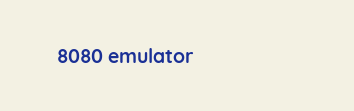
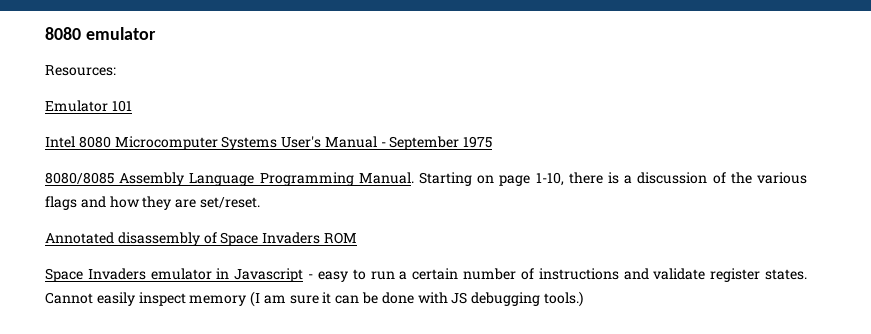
(195, 55) none -> [45,65,116,76] [45,100,132,112] [45,136,493,150] [45,172,808,186] [45,196,260,210] [45,232,357,246] [45,268,807,282] [45,291,583,307] // Resources: // Emulator 101 // Intel 8080 Microcomputer Systems User's Manual - September 1975 // 8080/8085 Assembly Language Programming Manual. Starting on page 1-10, there is a discussion of the various flags and how they are set/reset. // Annotated disassembly of Space Invaders ROM // Space Invaders emulator in Javascript - easy to run a certain number of instructions and validate register states. Cannot easily inspect memory (I am sure it can be done with JS debugging tools.)

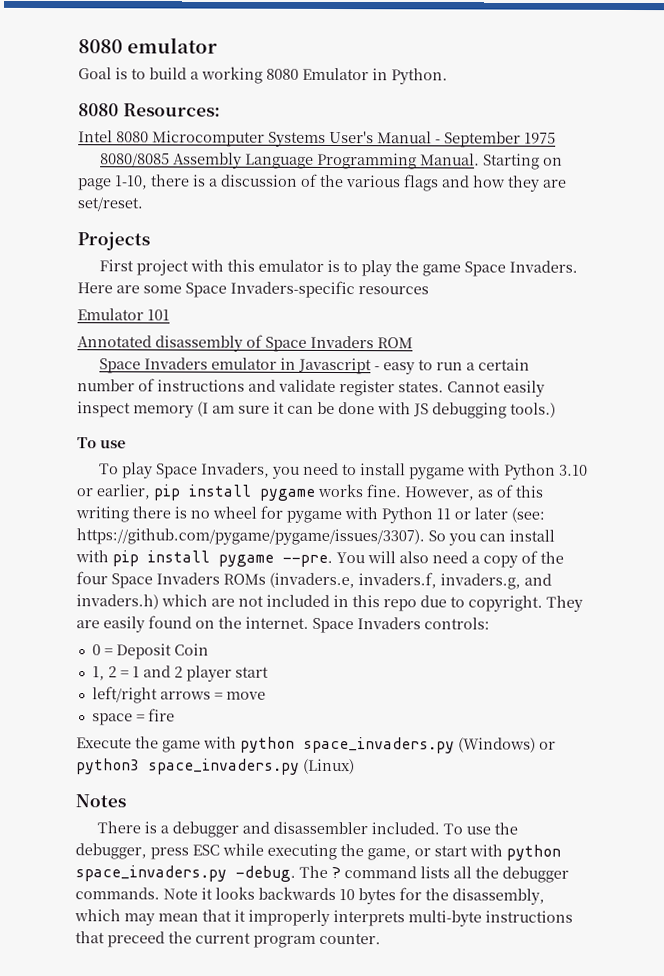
(156, 33) none -> [78,66,448,85] [78,103,119,117] Goal is to build a working 8080 Emulator in Python. // 8080
[45,100,132,112] // Emulator 101 -> (221, 110) none
(260, 202) none -> [77,231,150,251] [98,259,578,277] [77,280,429,299] [77,308,170,321] // Projects // First project with this emulator is to play the game Space Invaders. Here are some Space Invaders-specific resources // Emulator 101
(583, 299) none -> [77,437,126,449] [98,462,588,480] [76,483,544,501] [75,505,545,524] [76,528,555,546] [75,550,564,568] [76,571,552,590] [76,594,583,612] [76,615,490,634] [91,643,209,660] [91,665,269,682] [91,686,266,704] [91,708,175,726] [76,736,556,754] [76,758,355,775] [75,794,126,808] [96,821,518,838] [75,843,561,861] [75,865,569,883] [75,886,545,905] [74,909,573,927] [75,931,381,948] // To use // To play Space Invaders, you need to install pygame with Python 3.10 or earlier, pip install pygame works fine. However, as of this writing there is no wheel for pygame with Python 11 or later (see: https://github.com/pygame/pygame/issues/3307). So you can install with pip install pygame --pre. You will also need a copy of the four Space Invaders ROMs (invaders.e, invaders.f, invaders.g, and invaders.h) which are not included in this repo due to copyright. They are easily found on the internet. Space Invaders controls: // 0 = Deposit Coin // 1, 2 = 1 and 2 player start // left/right arrows = move // space = fire // Execute the game with python space_invaders.py (Windows) or python3 space_invaders.py (Linux) // Notes // There is a debugger and disassembler included. To use the debugger, press ESC while executing the game, or start with python space_invaders.py -debug. The ? command lists all the debugger commands. Note it looks backwards 10 bytes for the disassembly, which may mean that it improperly interprets multi-byte instructions that preceed the current program counter.

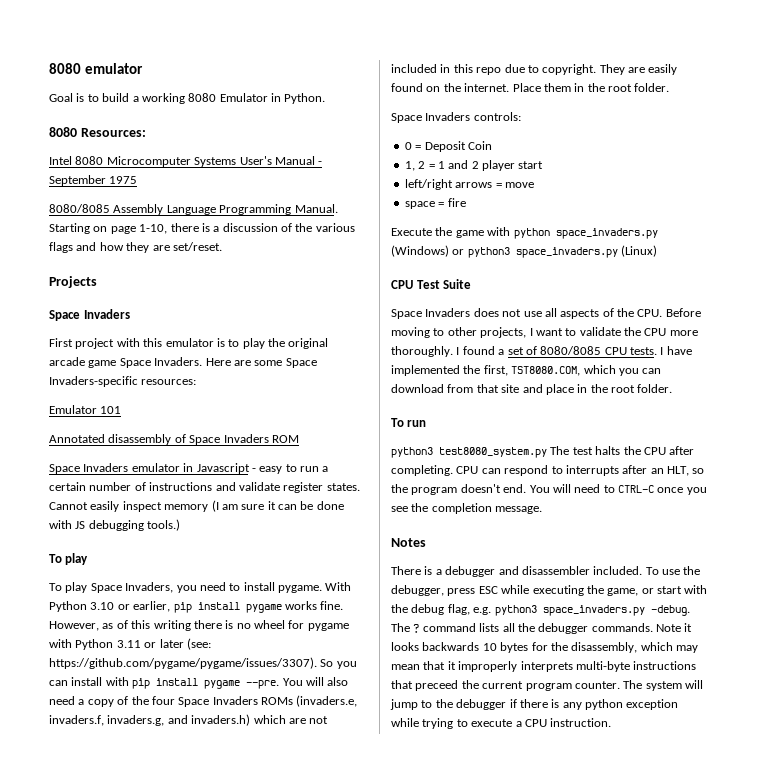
(150, 241) none -> [49,309,130,321] // Space Invaders
(419, 266) none -> [288,338,329,349] [49,357,85,366] original arcade
[358,286,429,295] resources -> [141,379,197,385] resources:
[100,439,126,449] use -> [65,553,89,565] play
[408,463,501,480] pygame with -> [278,582,352,593] pygame. With
[436,508,451,520] 11 -> [116,640,141,648] 3.11
(309, 622) none -> [512,83,670,92] Place them in the root folder. //
(355, 766) none -> [391,279,472,289] [391,308,701,319] [391,327,698,338] [391,346,692,357] [391,365,662,376] [391,384,673,395] [391,418,427,427] [391,446,695,458] [391,465,705,476] [391,484,707,495] [391,503,543,514] // CPU Test Suite // Space Invaders does not use all aspects of the CPU. Before moving to other projects, I want to validate the CPU more thoroughly. I found a set of 8080/8085 CPU tests. I have implemented the first, TST8080.COM, which you can download from that site and place in the root folder. // To run // python3 test8080_system.py The test halts the CPU after completing. CPU can respond to interrupts after an HLT, so the program doesn't end. You will need to CTRL-C once you see the completion message.
[506,844,561,861] python -> [391,604,537,616] the debug flag, e.g. python3
(381, 938) none -> [623,680,703,691] [390,699,679,710] [391,718,612,729] The system will jump to the debugger if there is any python exception while trying to execute a CPU instruction.

